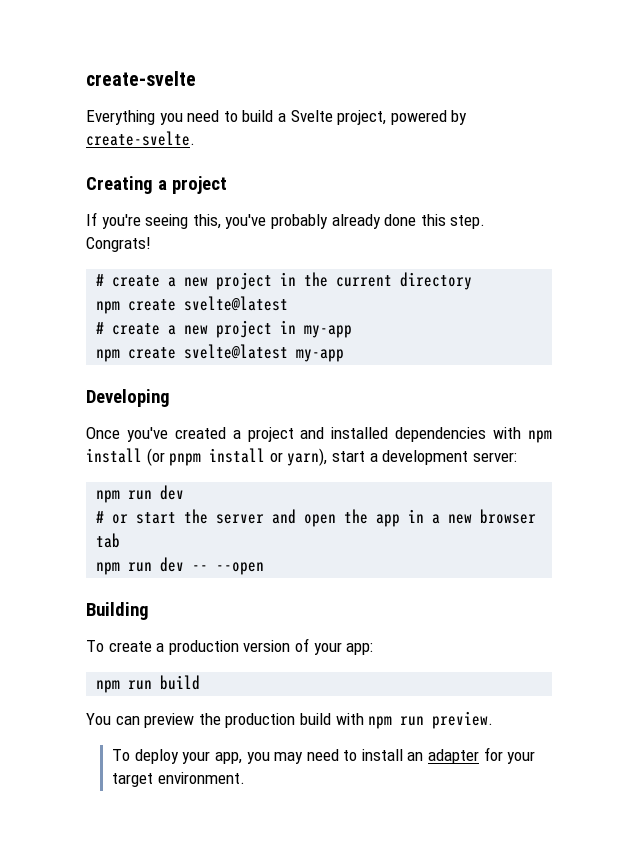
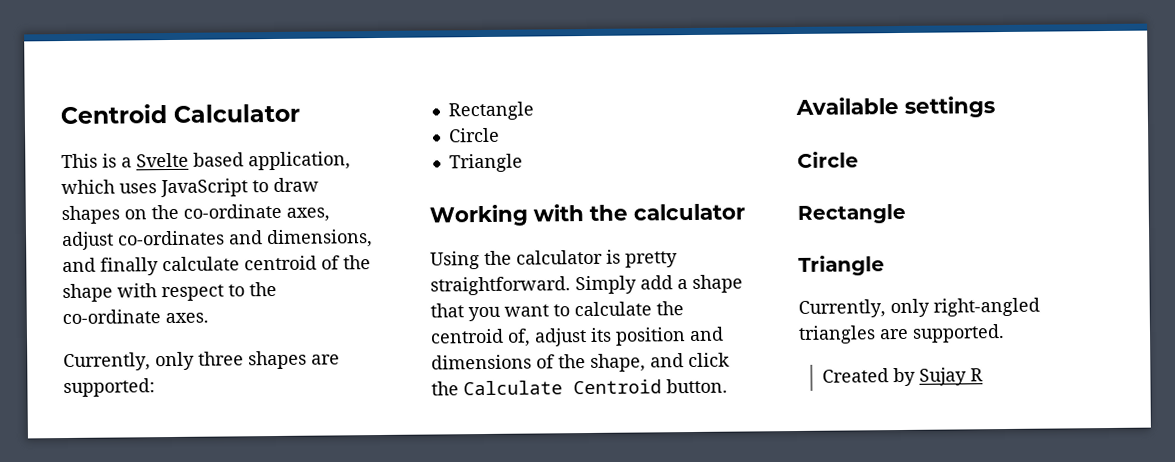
[86,71,196,86] [86,110,468,125] [86,131,195,146] [86,176,227,194] [86,212,486,229] [86,237,151,252] [96,272,473,290] [96,296,289,314] [96,320,353,338] [96,344,345,362] [86,389,170,407] [86,427,552,443] [86,448,517,466] [96,485,185,503] [96,509,537,527] [96,533,121,548] [96,557,265,575] [86,602,149,620] [86,638,374,655] [96,675,201,693] [86,711,494,729] [112,747,536,764] [112,772,245,787] create-svelte // Everything you need to build a Svelte project, powered by create-svelte. // Creating a project // If you're seeing this, you've probably already done this step. Congrats! // # create a new project in the current directory // npm create svelte@latest // # create a new project in my-app // npm create svelte@latest my-app // Developing // Once you've created a project and installed dependencies with npm install (or pnpm install or yarn), start a development server: // npm run dev // # or start the server and open the app in a new browser tab // npm run dev -- --open // Building // To create a production version of your app: // npm run build // You can preview the production build with npm run preview. // To deploy your app, you may need to install an adapter for your target environment. -> [60,103,300,125] [61,151,351,171] [61,177,319,198] [61,203,330,225] [61,229,373,251] [62,255,371,276] [62,281,277,303] [62,309,209,325] [63,350,340,372] [63,378,155,398] [447,101,534,121] [448,127,500,143] [448,153,523,173] [429,203,745,227] [430,249,678,270] [430,274,743,296] [430,301,684,322] [430,326,724,347] [431,352,730,372] [431,378,728,396] [795,96,995,118] [797,151,859,168] [797,203,906,224] [798,255,885,276] [798,297,1040,318] [798,324,1005,344] [822,367,984,387] Centroid Calculator // This is a Svelte based application, which uses JavaScript to draw shapes on the co-ordinate axes, adjust co-ordinates and dimensions, and finally calculate centroid of the shape with respect to the co-ordinate axes. // Currently, only three shapes are supported: // Rectangle // Circle // Triangle // Working with the calculator // Using the calculator is pretty straightforward. Simply add a shape that you want to calculate the centroid of, adjust its position and dimensions of the shape, and click the Calculate Centroid button. // Available settings // Circle // Rectangle // Triangle // Currently, only right-angled triangles are supported. // Created by Sujay R

